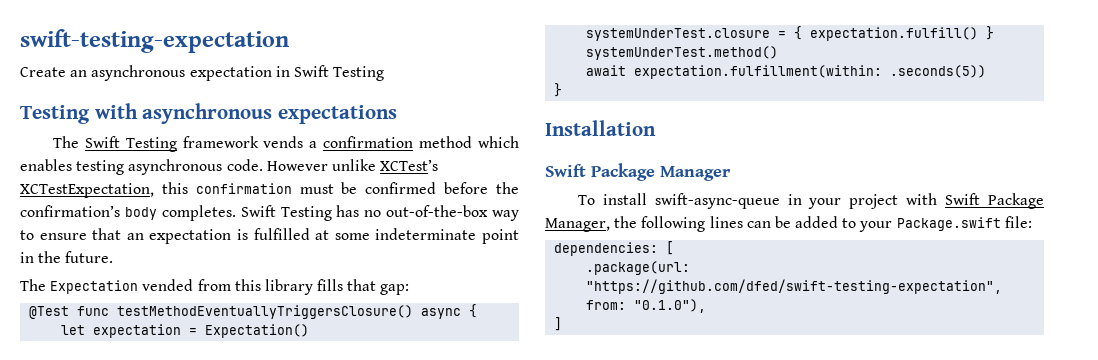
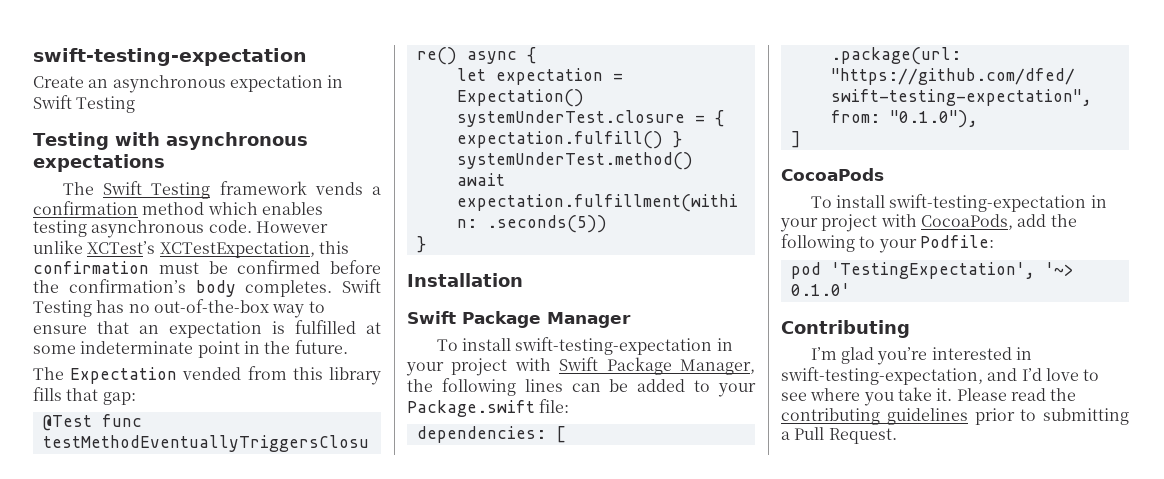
[654,193,780,209] swift-async-queue -> [515,337,713,355] swift-testing-expectation
(563, 324) none -> [781,168,884,181] [810,194,1107,212] [780,214,1077,232] [781,234,994,253] [790,262,1074,279] [790,283,850,296] [781,320,910,338] [810,347,1033,365] [781,367,1100,385] [781,387,1077,406] [781,408,1129,425] [781,427,897,444] // CocoaPods // To install swift-testing-expectation in your project with CocoaPods, add the following to your Podfile: // pod 'TestingExpectation', '~> 0.1.0' // Contributing // I’m glad you’re interested in swift-testing-expectation, and I’d love to see where you take it. Please read the contributing guidelines prior to submitting a Pull Request.

